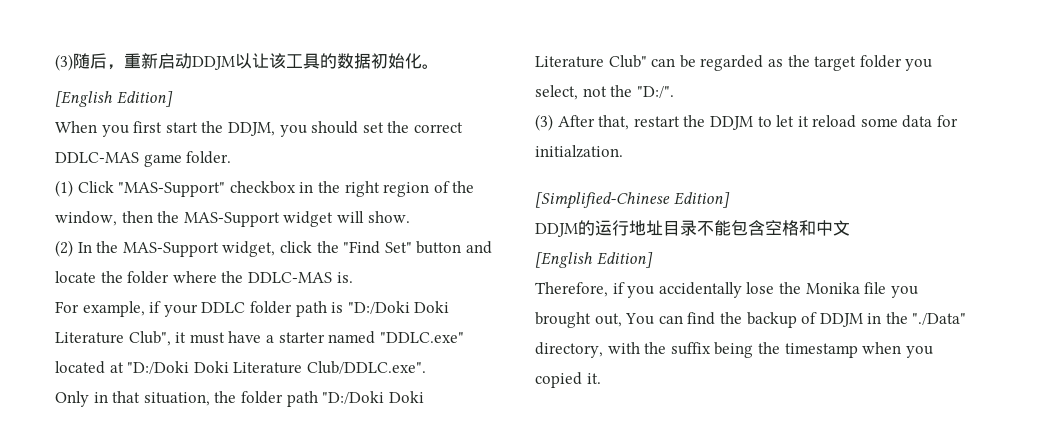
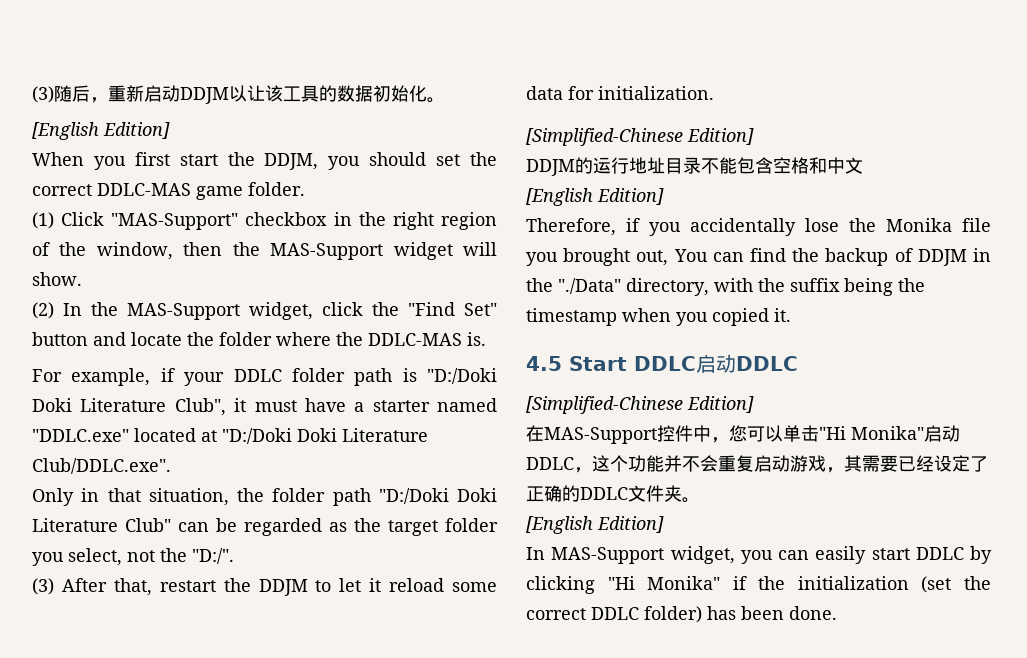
[535,145,623,158] initialzation. -> [598,86,714,100] initialization.
(601, 378) none -> [526,354,798,373] [526,396,754,414] [526,425,960,444] [526,455,988,473] [526,485,700,503] [526,516,664,534] [526,546,992,564] [526,576,991,594] [526,606,837,623] // 4.5 Start DDLC启动DDLC // [Simplified-Chinese Edition] // 在MAS-Support控件中，您可以单击"Hi Monika"启动DDLC，这个功能并不会重复启动游戏，其需要已经设定了正确的DDLC文件夹。 // [English Edition] // In MAS-Support widget, you can easily start DDLC by clicking "Hi Monika" if the initialization (set the correct DDLC folder) has been done.

